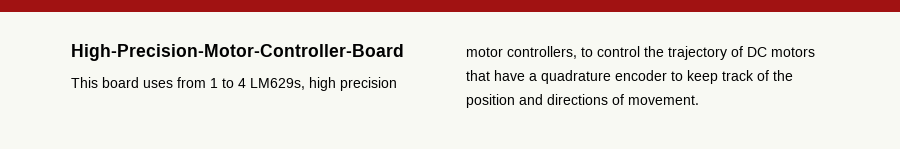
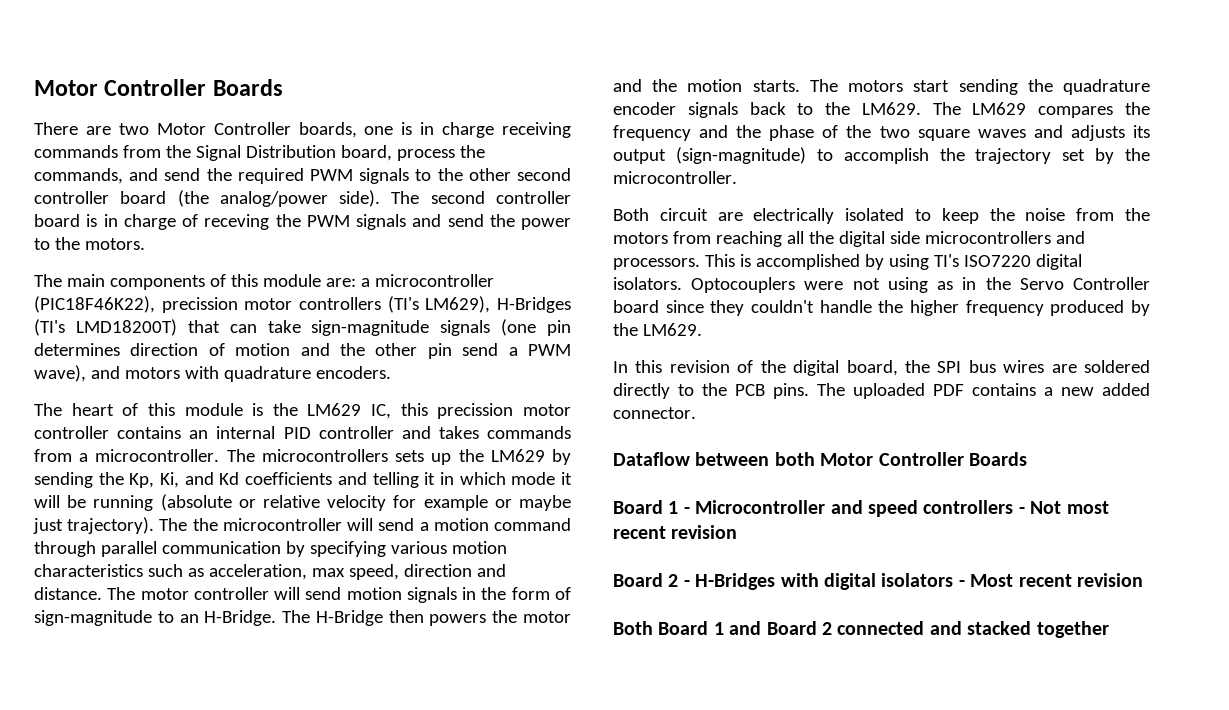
[71,44,404,61] [71,77,397,91] [466,46,815,60] [466,70,793,84] [466,94,699,108] High-Precision-Motor-Controller-Board // This board uses from 1 to 4 LM629s, high precision motor controllers, to control the trajectory of DC motors that have a quadrature encoder to keep track of the position and directions of movement. -> [34,79,283,96] [34,122,571,138] [34,145,485,161] [34,168,571,184] [34,190,571,207] [34,214,571,230] [34,237,145,250] [34,274,494,290] [34,296,571,313] [34,319,571,336] [34,343,571,359] [34,365,391,382] [34,403,571,419] [34,426,571,439] [34,449,571,465] [34,472,572,488] [34,494,571,511] [33,517,571,534] [34,541,507,557] [34,564,506,580] [34,587,571,603] [34,610,571,626] [613,79,1150,95] [613,102,1150,118] [613,125,1150,141] [613,147,1150,164] [613,171,737,184] [613,208,1150,224] [613,231,1085,247] [613,254,1082,270] [613,277,1150,293] [613,300,1150,316] [613,323,702,336] [613,360,1150,376] [613,383,1150,399] [613,407,696,419] [613,452,1027,466] [613,500,1109,517] [613,525,738,539] [613,573,1143,590] [613,621,1109,638] Motor Controller Boards // There are two Motor Controller boards, one is in charge receiving commands from the Signal Distribution board, process the commands, and send the required PWM signals to the other second controller board (the analog/power side). The second controller board is in charge of receving the PWM signals and send the power to the motors. // The main components of this module are: a microcontroller (PIC18F46K22), precission motor controllers (TI's LM629), H-Bridges (TI's LMD18200T) that can take sign-magnitude signals (one pin determines direction of motion and the other pin send a PWM wave), and motors with quadrature encoders. // The heart of this module is the LM629 IC, this precission motor controller contains an internal PID controller and takes commands from a microcontroller. The microcontrollers sets up the LM629 by sending the Kp, Ki, and Kd coefficients and telling it in which mode it will be running (absolute or relative velocity for example or maybe just trajectory). The the microcontroller will send a motion command through parallel communication by specifying various motion characteristics such as acceleration, max speed, direction and distance. The motor controller will send motion signals in the form of sign-magnitude to an H-Bridge. The H-Bridge then powers the motor and the motion starts. The motors start sending the quadrature encoder signals back to the LM629. The LM629 compares the frequency and the phase of the two square waves and adjusts its output (sign-magnitude) to accomplish the trajectory set by the microcontroller. // Both circuit are electrically isolated to keep the noise from the motors from reaching all the digital side microcontrollers and processors. This is accomplished by using TI's ISO7220 digital isolators. Optocouplers were not using as in the Servo Controller board since they couldn't handle the higher frequency produced by the LM629. // In this revision of the digital board, the SPI bus wires are soldered directly to the PCB pins. The uploaded PDF contains a new added connector. // Dataflow between both Motor Controller Boards // Board 1 - Microcontroller and speed controllers - Not most recent revision // Board 2 - H-Bridges with digital isolators - Most recent revision // Both Board 1 and Board 2 connected and stacked together

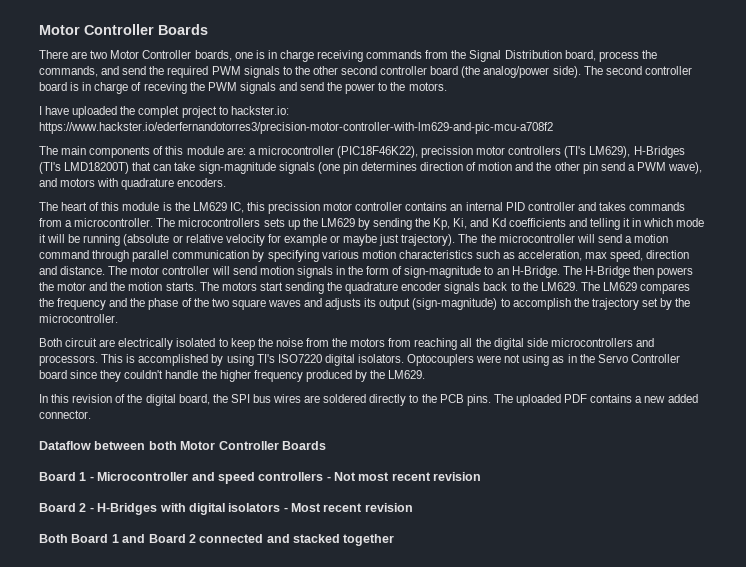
(145, 244) none -> [39,106,289,118] [39,122,553,134] // I have uploaded the complet project to hackster.io: https://www.hackster.io/ederfernandotorres3/precision-motor-controller-with-lm629-and-pic-mcu-a708f2

